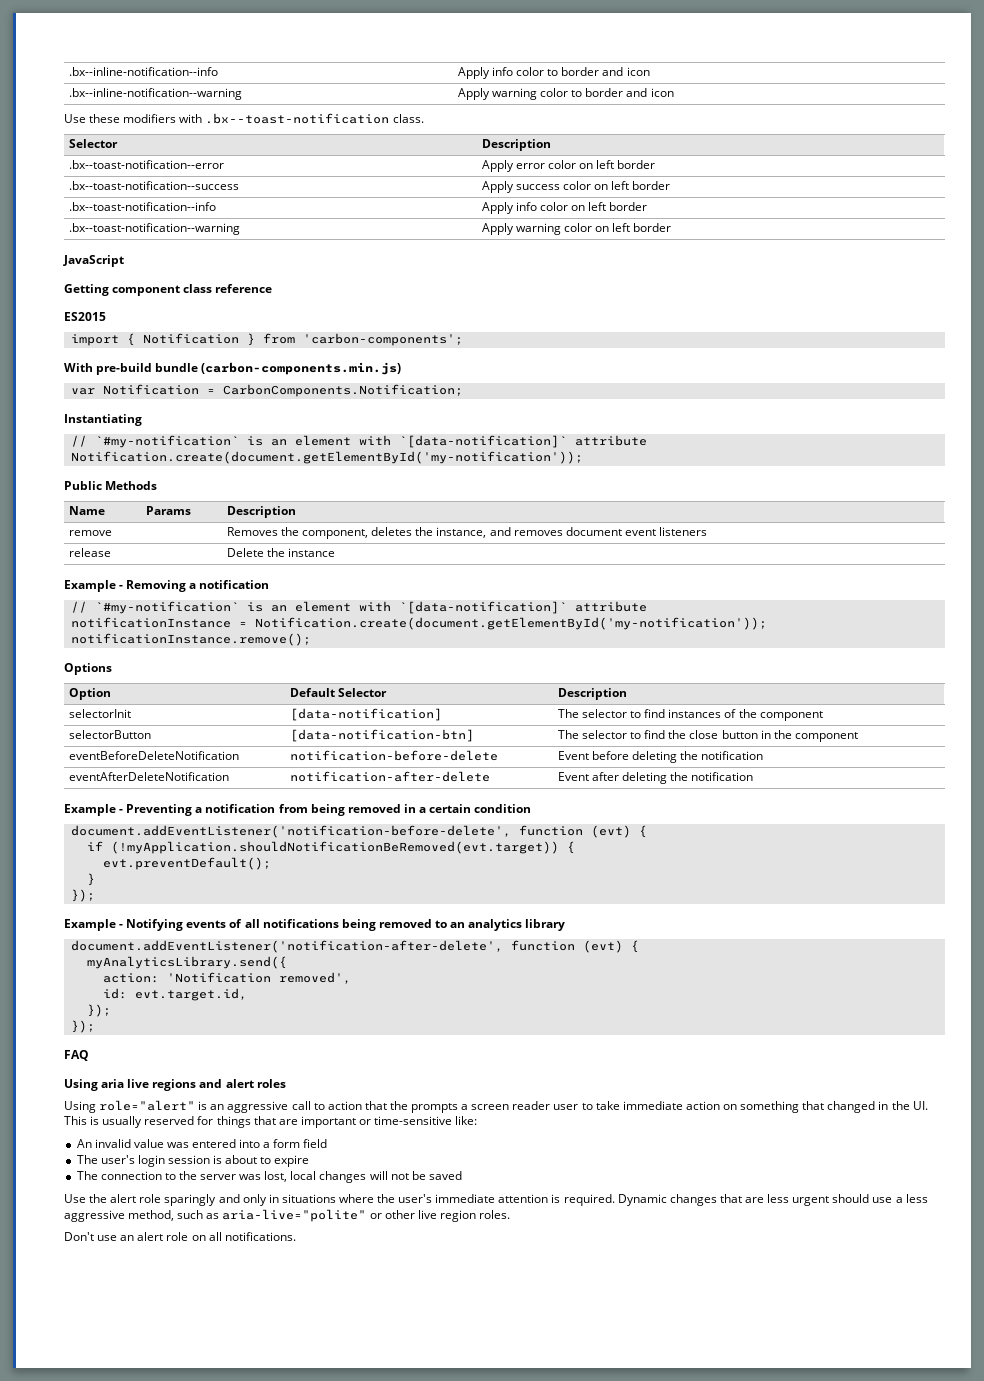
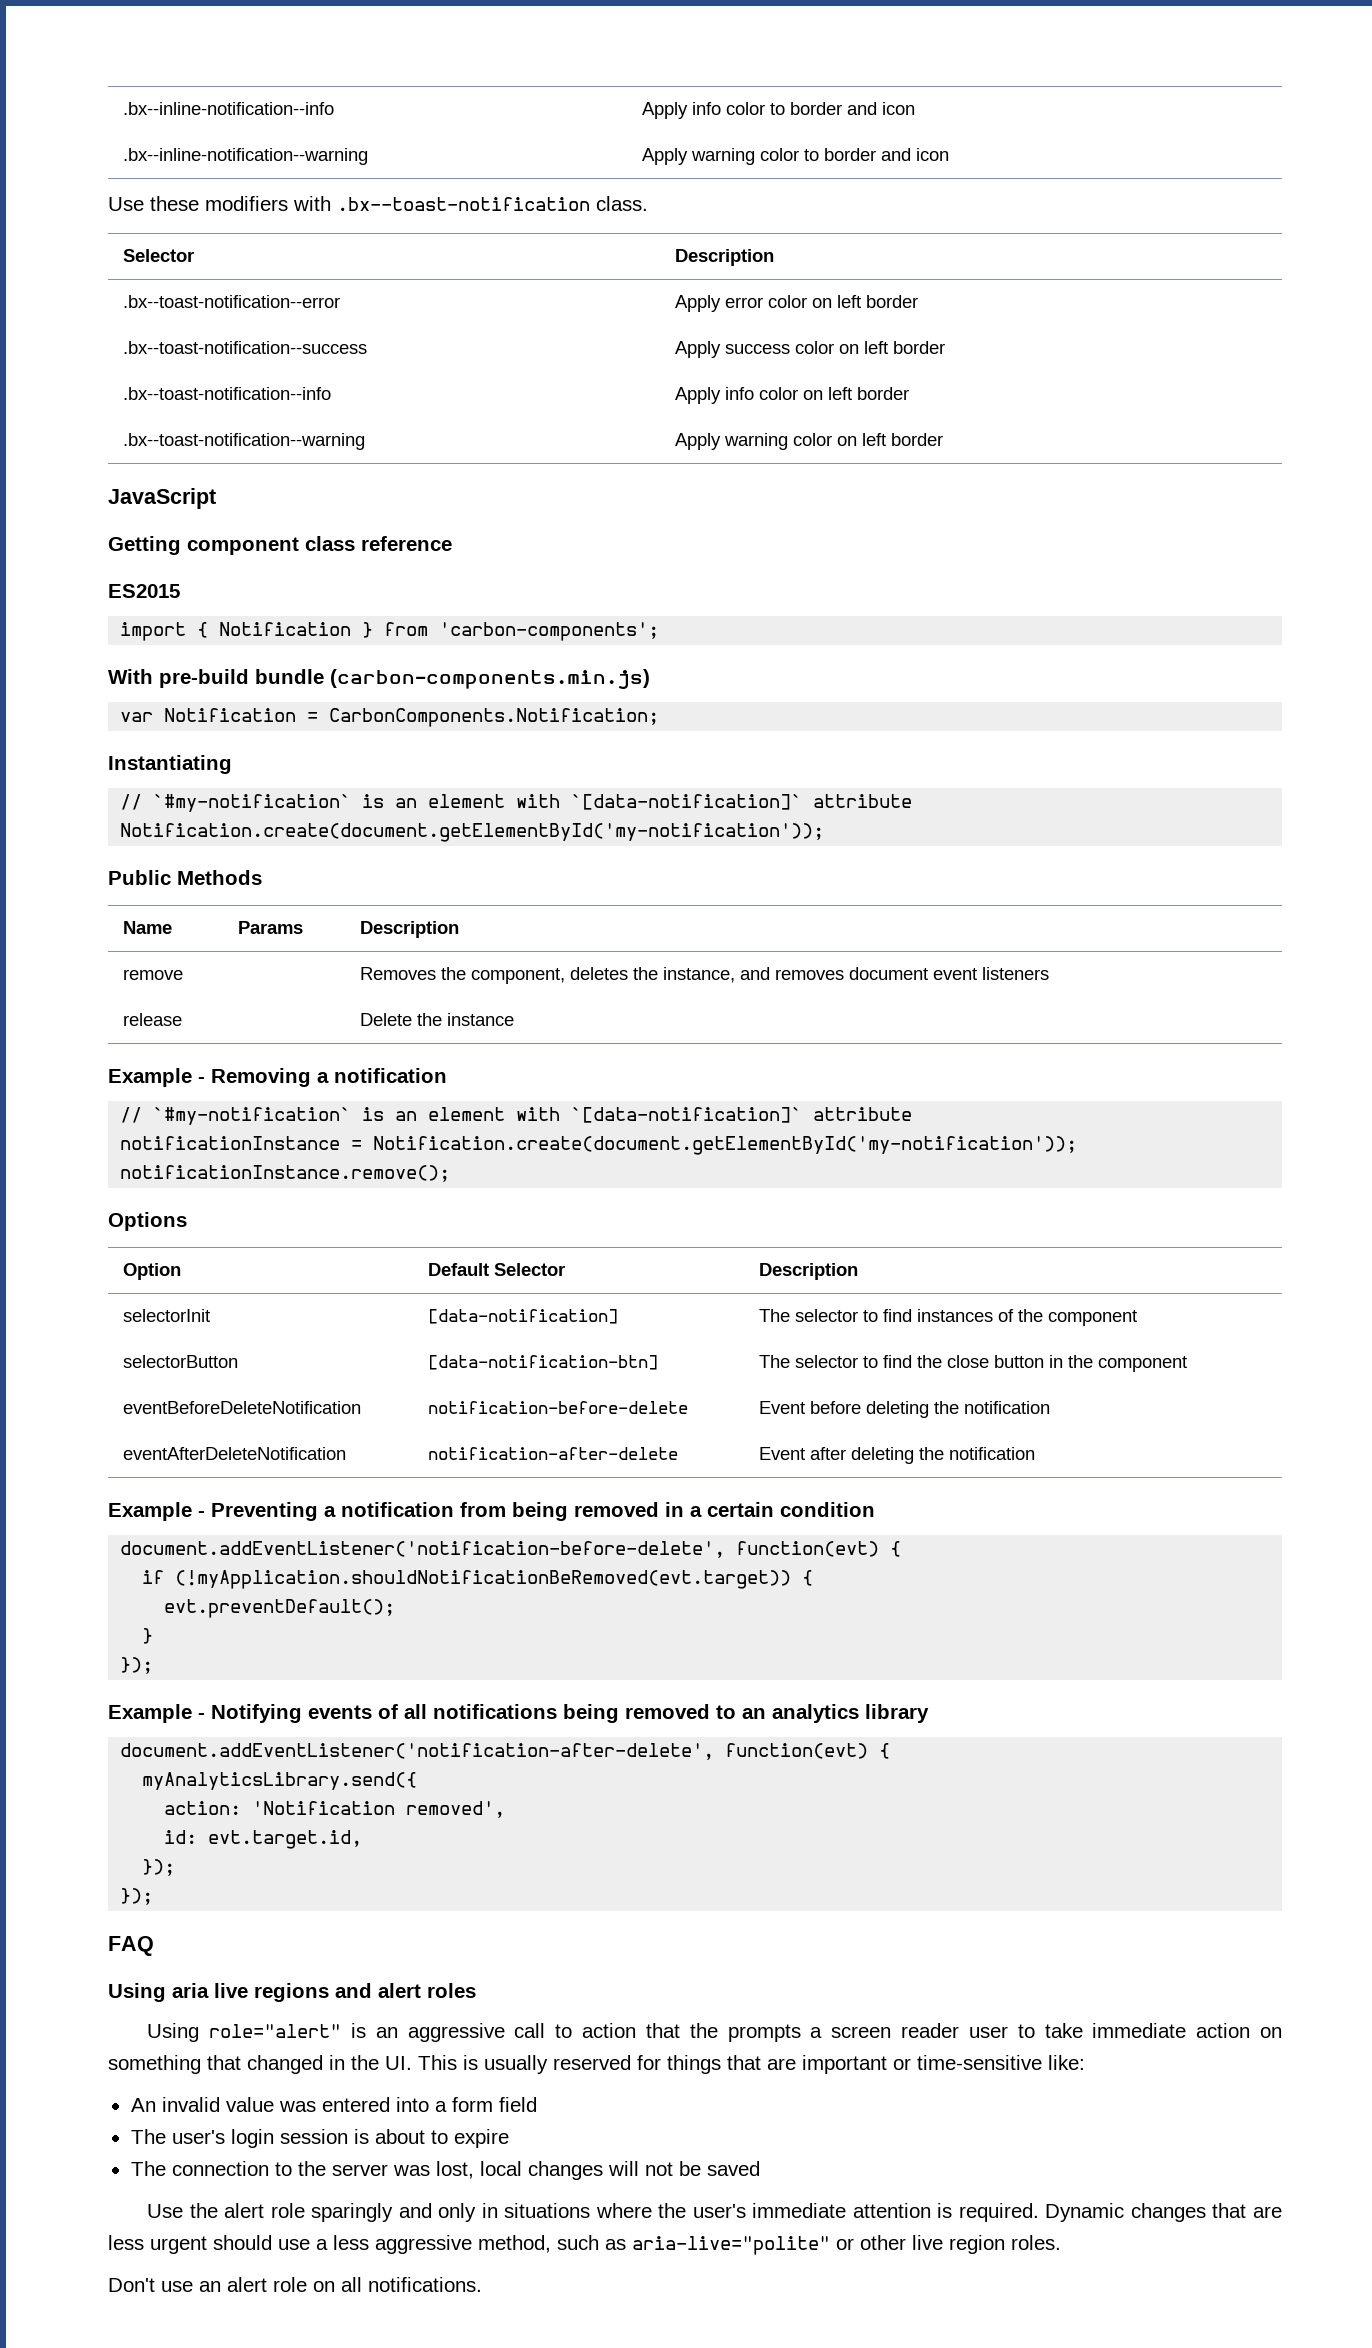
[518,825,631,838] function (evt) -> [736,1541,880,1557] function(evt)
[510,940,623,953] function (evt) -> [725,1743,869,1759] function(evt)

